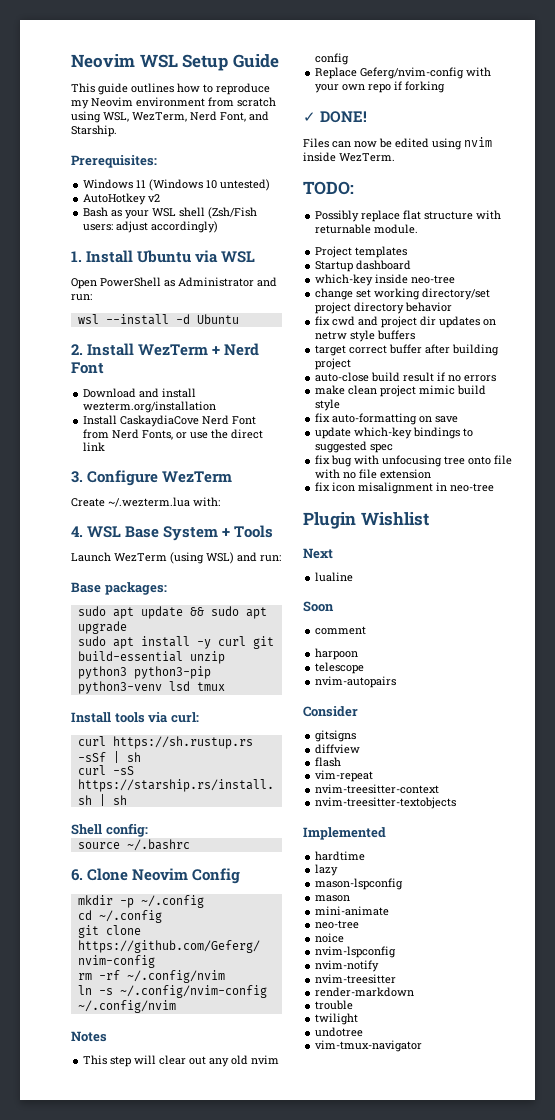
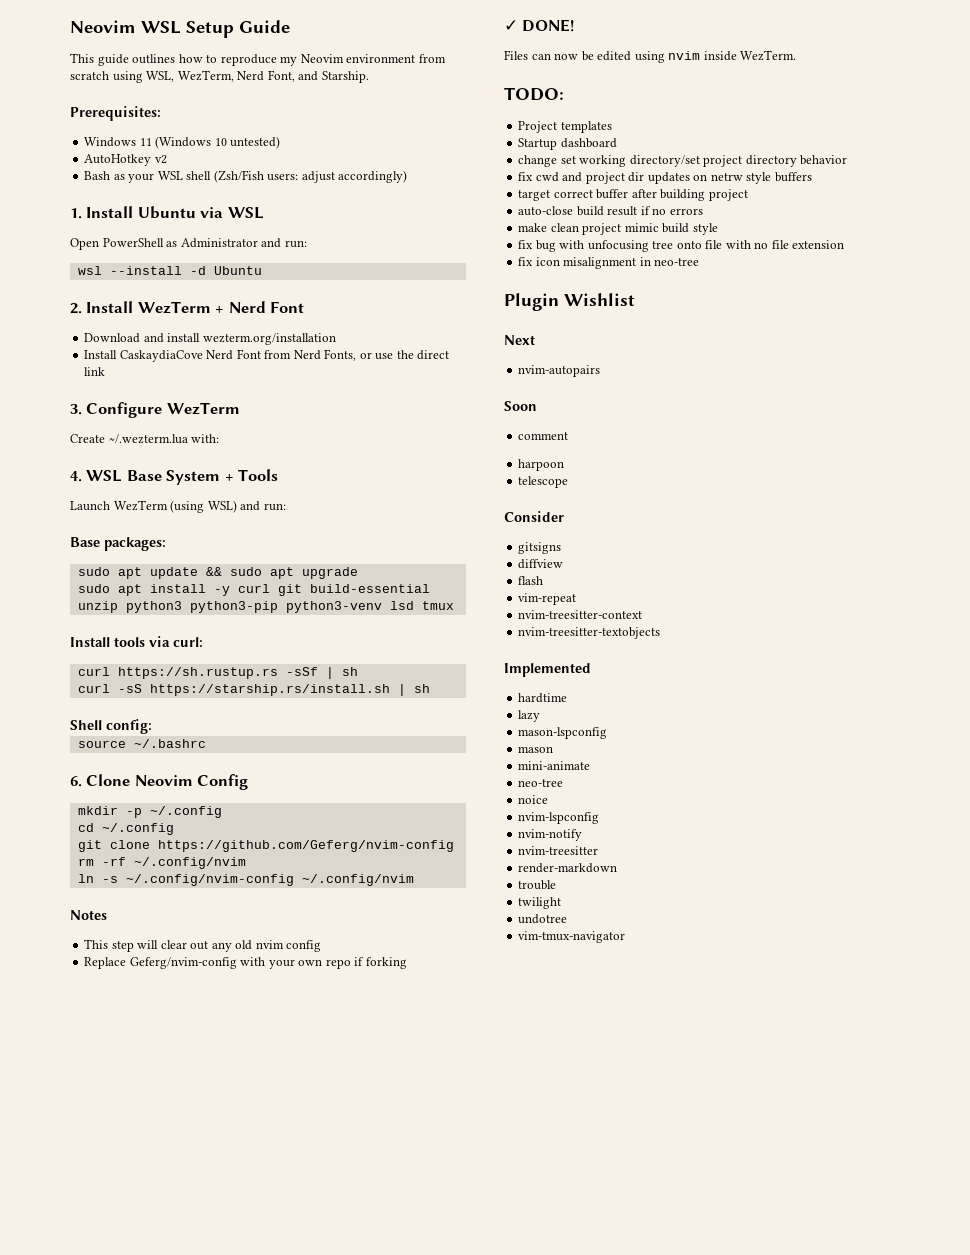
[315,210,502,222] [315,224,419,234] // Possibly replace flat structure with returnable module. -> (564, 94) none
[315,274,456,286] // which-key inside neo-tree -> (617, 143) none
[315,413,459,425] [315,427,474,439] [315,441,394,453] // fix auto-formatting on save // update which-key bindings to suggested spec -> (718, 229) none
[315,572,354,582] lualine -> [518,365,601,377] nvim-autopairs
[315,676,397,688] // nvim-autopairs -> (569, 482) none

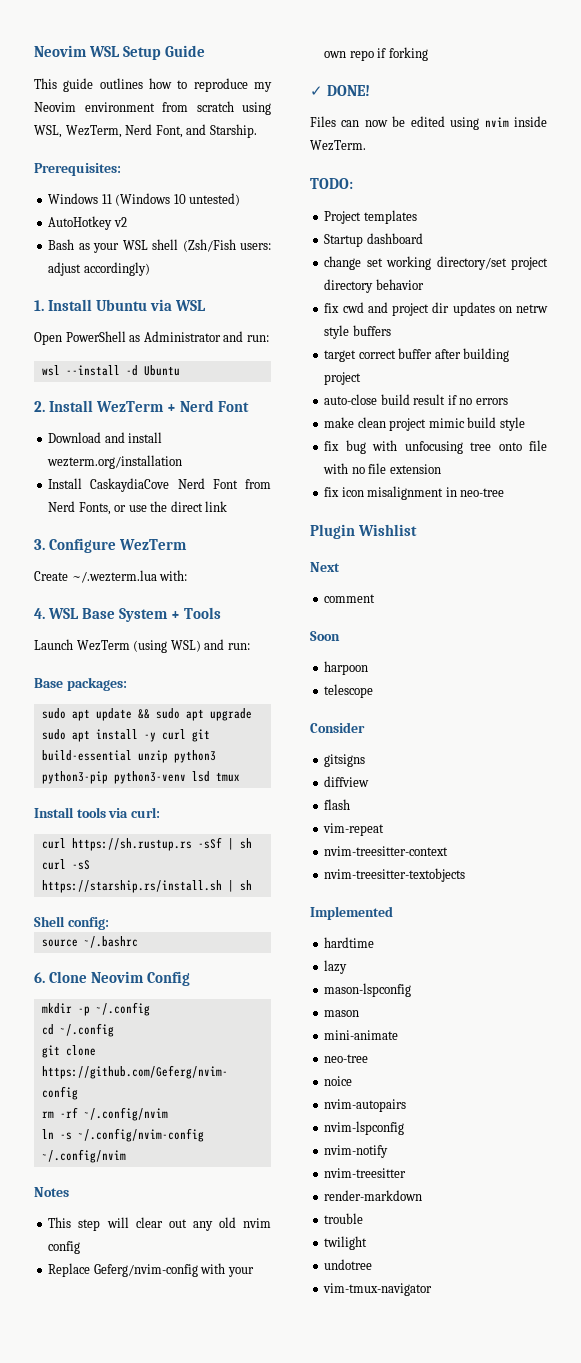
[518,365,601,377] nvim-autopairs -> [324,594,376,603] comment
[518,432,569,440] // comment -> (340, 636) none
(549, 799) none -> [324,1099,407,1112] // nvim-autopairs

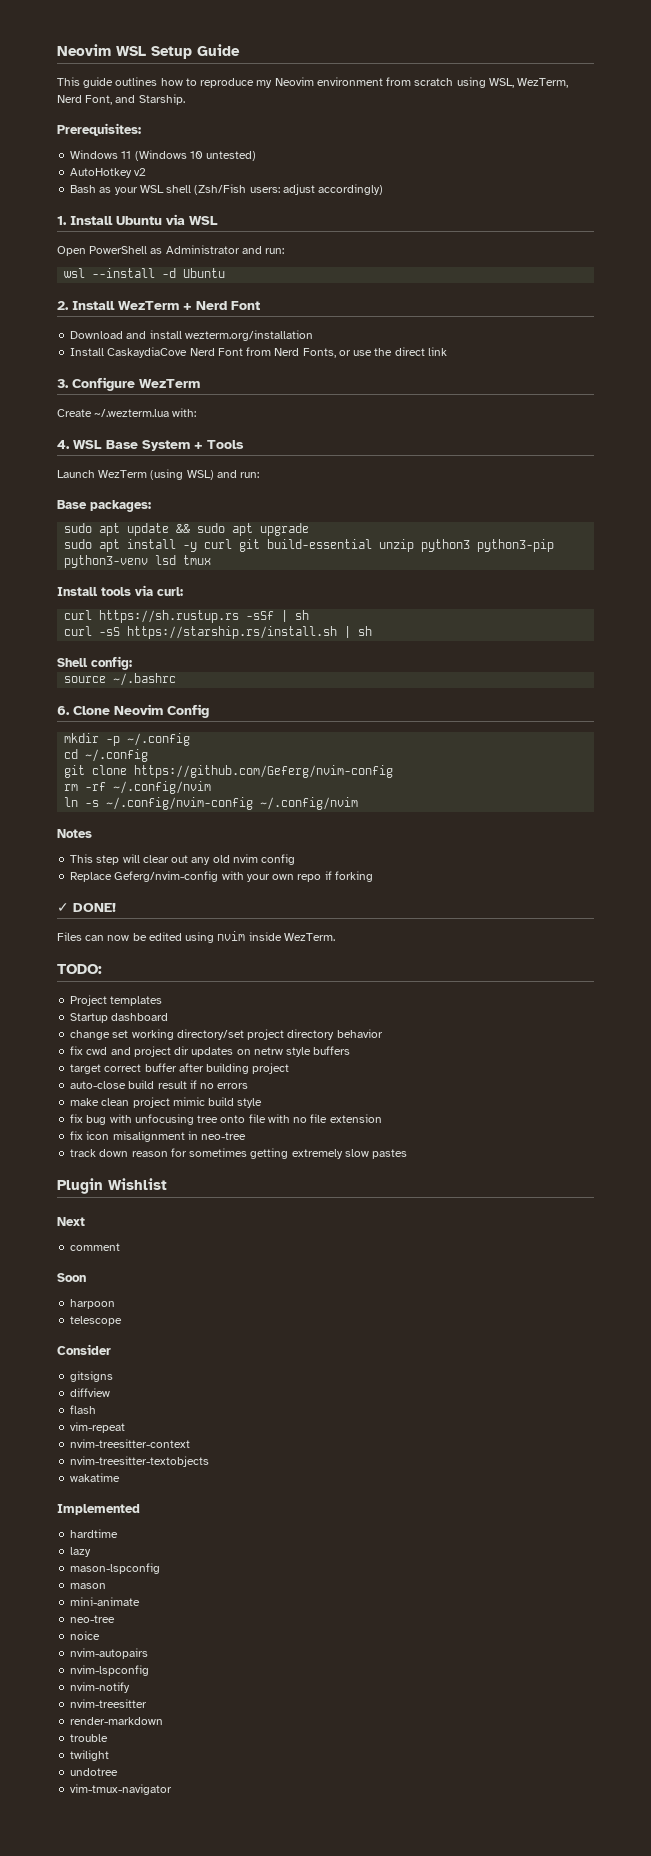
(505, 492) none -> [70,1148,408,1159] // track down reason for sometimes getting extremely slow pastes
(466, 875) none -> [70,1473,121,1482] // wakatime

